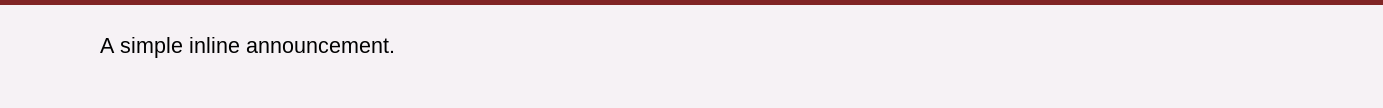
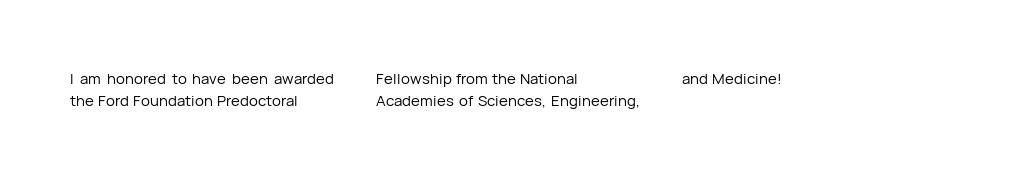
[100,37,395,58] A simple inline announcement. -> [70,74,335,84] [70,96,299,106] [376,74,579,87] [376,96,640,109] [682,74,783,84] I am honored to have been awarded the Ford Foundation Predoctoral Fellowship from the National Academies of Sciences, Engineering, and Medicine!

